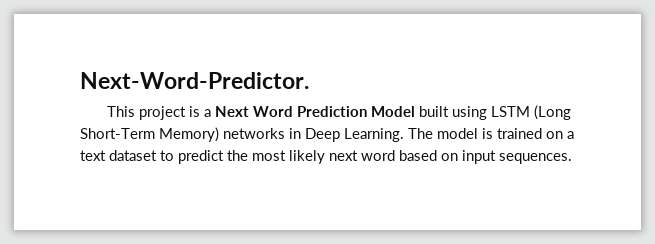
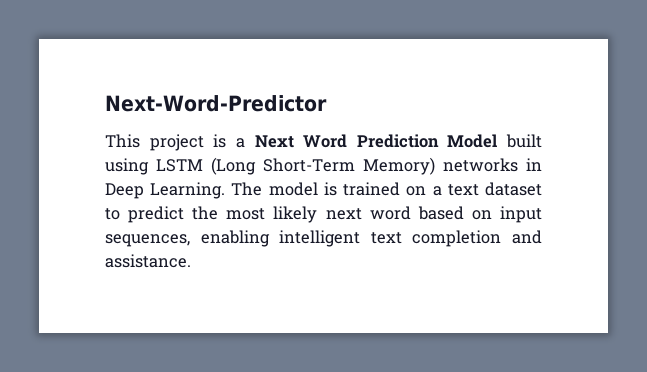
[80,72,309,89] Next-Word-Predictor. -> [105,95,327,112] Next-Word-Predictor
[499,153,572,164] sequences. -> [105,230,542,247] [105,254,191,268] sequences, enabling intelligent text completion and assistance.

